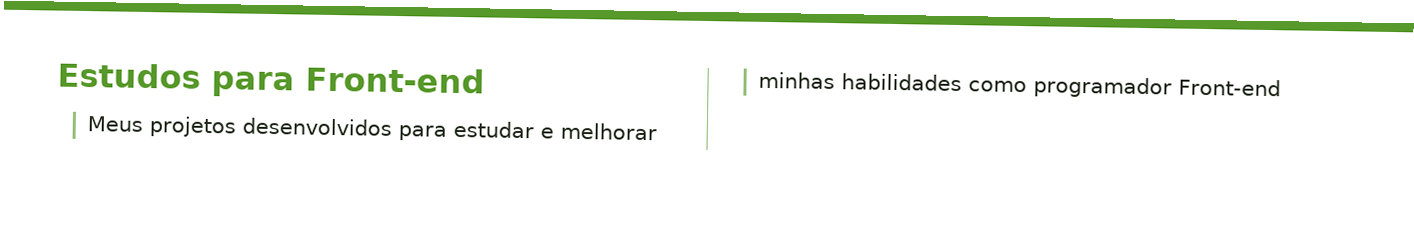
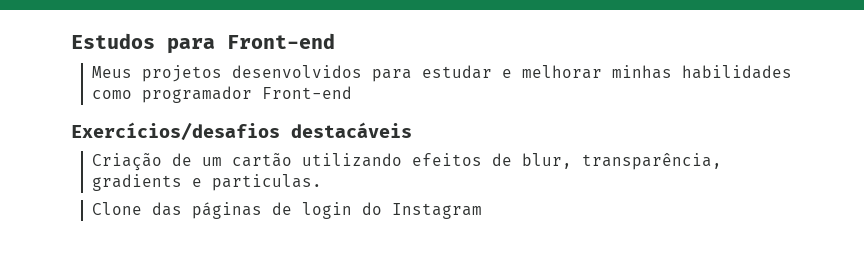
(1281, 87) none -> [71,122,412,141] [91,153,722,171] [91,174,322,191] [91,202,482,219] // Exercícios/desafios destacáveis // Criação de um cartão utilizando efeitos de blur, transparência, gradients e particulas. // Clone das páginas de login do Instagram

